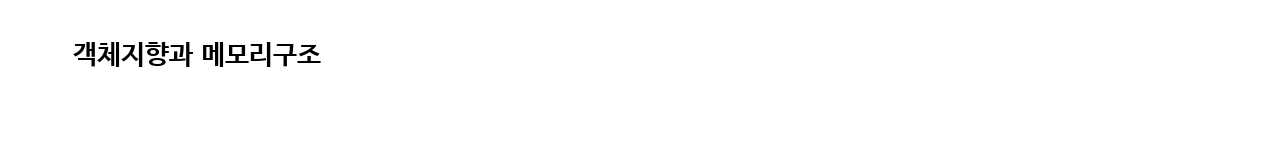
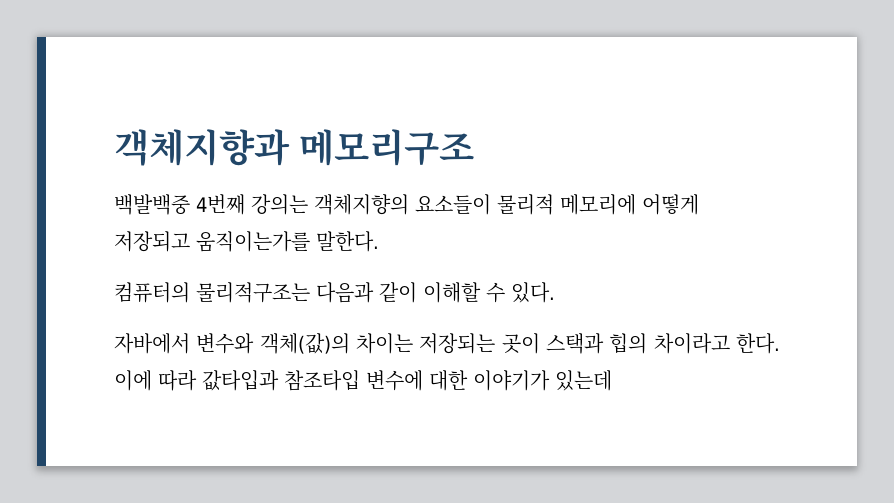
(321, 54) none -> [114,194,699,215] [114,231,379,252] [114,282,555,303] [114,333,780,354] [114,370,612,391] // 백발백중 4번째 강의는 객체지향의 요소들이 물리적 메모리에 어떻게 저장되고 움직이는가를 말한다. // 컴퓨터의 물리적구조는 다음과 같이 이해할 수 있다. // 자바에서 변수와 객체(값)의 차이는 저장되는 곳이 스택과 힙의 차이라고 한다. 이에 따라 값타입과 참조타입 변수에 대한 이야기가 있는데

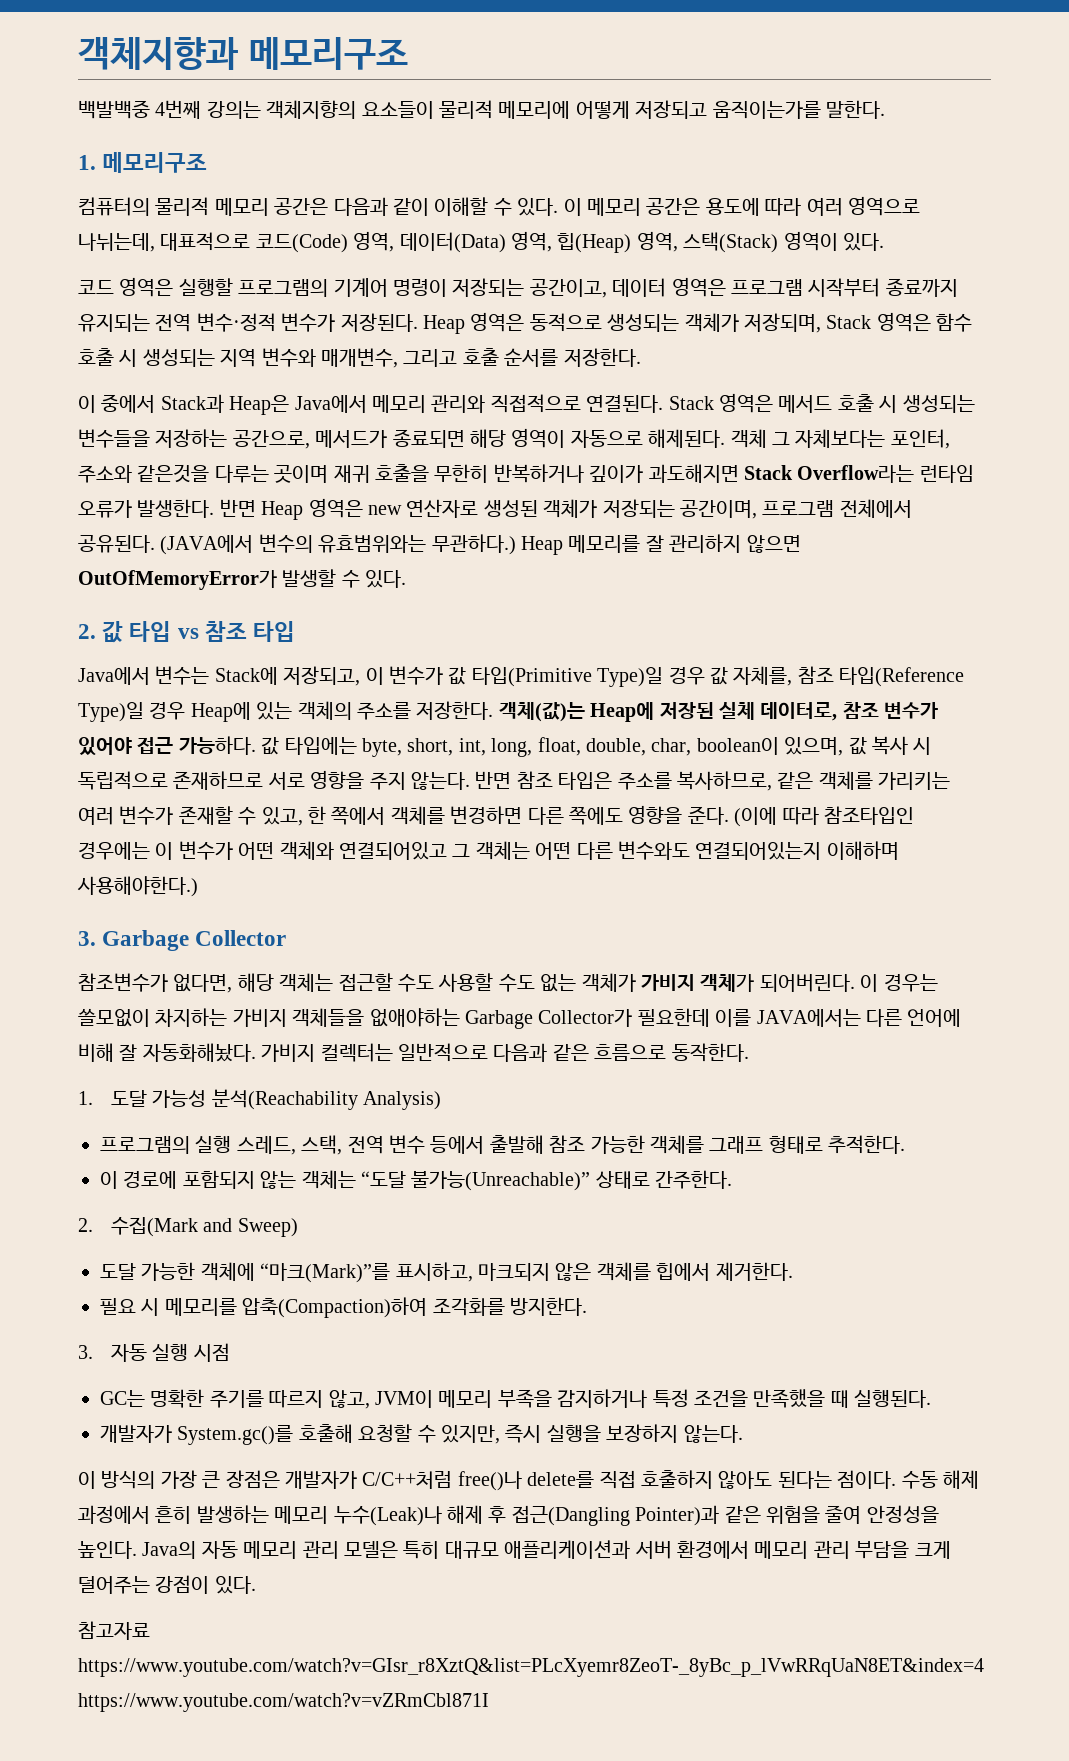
(379, 241) none -> [78,152,208,173] // 1. 메모리구조
[196,282,310,303] 물리적구조는 -> [155,197,329,216] 물리적 메모리 공간은
[114,333,780,354] [114,370,612,391] // 자바에서 변수와 객체(값)의 차이는 저장되는 곳이 스택과 힙의 차이라고 한다. 이에 따라 값타입과 참조타입 변수에 대한 이야기가 있는데 -> [563,196,920,216] [78,231,884,253] [78,277,958,298] [78,312,973,334] [78,348,641,368] [78,393,975,415] [78,428,950,449] [78,464,974,483] [78,498,912,520] [78,534,801,555] [78,569,407,590] [78,621,296,643] [78,666,965,687] [78,701,939,722] [78,736,932,757] [78,770,951,791] [78,805,914,827] [78,841,899,860] [77,876,198,897] [78,930,287,951] [78,973,938,993] [78,1008,962,1029] [78,1043,749,1062] [78,1089,442,1110] [100,1135,906,1155] [100,1170,733,1191] [78,1217,298,1237] [100,1262,793,1283] [100,1297,587,1318] [78,1343,230,1362] [100,1389,932,1409] [100,1424,743,1445] [78,1470,979,1491] [78,1505,939,1526] [78,1540,951,1559] [78,1575,256,1594] [78,1621,150,1640] [78,1658,984,1677] [78,1693,489,1712] 이 메모리 공간은 용도에 따라 여러 영역으로 나뉘는데, 대표적으로 코드(Code) 영역, 데이터(Data) 영역, 힙(Heap) 영역, 스택(Stack) 영역이 있다. // 코드 영역은 실행할 프로그램의 기계어 명령이 저장되는 공간이고, 데이터 영역은 프로그램 시작부터 종료까지 유지되는 전역 변수·정적 변수가 저장된다. Heap 영역은 동적으로 생성되는 객체가 저장되며, Stack 영역은 함수 호출 시 생성되는 지역 변수와 매개변수, 그리고 호출 순서를 저장한다. // 이 중에서 Stack과 Heap은 Java에서 메모리 관리와 직접적으로 연결된다. Stack 영역은 메서드 호출 시 생성되는 변수들을 저장하는 공간으로, 메서드가 종료되면 해당 영역이 자동으로 해제된다. 객체 그 자체보다는 포인터, 주소와 같은것을 다루는 곳이며 재귀 호출을 무한히 반복하거나 깊이가 과도해지면 Stack Overflow라는 런타임 오류가 발생한다. 반면 Heap 영역은 new 연산자로 생성된 객체가 저장되는 공간이며, 프로그램 전체에서 공유된다. (JAVA에서 변수의 유효범위와는 무관하다.) Heap 메모리를 잘 관리하지 않으면 OutOfMemoryError가 발생할 수 있다. // 2. 값 타입 vs 참조 타입 // Java에서 변수는 Stack에 저장되고, 이 변수가 값 타입(Primitive Type)일 경우 값 자체를, 참조 타입(Reference Type)일 경우 Heap에 있는 객체의 주소를 저장한다. 객체(값)는 Heap에 저장된 실체 데이터로, 참조 변수가 있어야 접근 가능하다. 값 타입에는 byte, short, int, long, float, double, char, boolean이 있으며, 값 복사 시 독립적으로 존재하므로 서로 영향을 주지 않는다. 반면 참조 타입은 주소를 복사하므로, 같은 객체를 가리키는 여러 변수가 존재할 수 있고, 한 쪽에서 객체를 변경하면 다른 쪽에도 영향을 준다. (이에 따라 참조타입인 경우에는 이 변수가 어떤 객체와 연결되어있고 그 객체는 어떤 다른 변수와도 연결되어있는지 이해하며 사용해야한다.) // 3. Garbage Collector // 참조변수가 없다면, 해당 객체는 접근할 수도 사용할 수도 없는 객체가 가비지 객체가 되어버린다. 이 경우는 쓸모없이 차지하는 가비지 객체들을 없애야하는 Garbage Collector가 필요한데 이를 JAVA에서는 다른 언어에 비해 잘 자동화해놨다. 가비지 컬렉터는 일반적으로 다음과 같은 흐름으로 동작한다. // 1. 도달 가능성 분석(Reachability Analysis) // 프로그램의 실행 스레드, 스택, 전역 변수 등에서 출발해 참조 가능한 객체를 그래프 형태로 추적한다. // 이 경로에 포함되지 않는 객체는 “도달 불가능(Unreachable)” 상태로 간주한다. // 2. 수집(Mark and Sweep) // 도달 가능한 객체에 “마크(Mark)”를 표시하고, 마크되지 않은 객체를 힙에서 제거한다. // 필요 시 메모리를 압축(Compaction)하여 조각화를 방지한다. // 3. 자동 실행 시점 // GC는 명확한 주기를 따르지 않고, JVM이 메모리 부족을 감지하거나 특정 조건을 만족했을 때 실행된다. // 개발자가 System.gc()를 호출해 요청할 수 있지만, 즉시 실행을 보장하지 않는다. // 이 방식의 가장 큰 장점은 개발자가 C/C++처럼 free()나 delete를 직접 호출하지 않아도 된다는 점이다. 수동 해제 과정에서 흔히 발생하는 메모리 누수(Leak)나 해제 후 접근(Dangling Pointer)과 같은 위험을 줄여 안정성을 높인다. Java의 자동 메모리 관리 모델은 특히 대규모 애플리케이션과 서버 환경에서 메모리 관리 부담을 크게 덜어주는 강점이 있다. // 참고자료 https://www.youtube.com/watch?v=GIsr_r8XztQ&list=PLcXyemr8ZeoT-_8yBc_p_lVwRRqUaN8ET&index=4 https://www.youtube.com/watch?v=vZRmCbl871I

